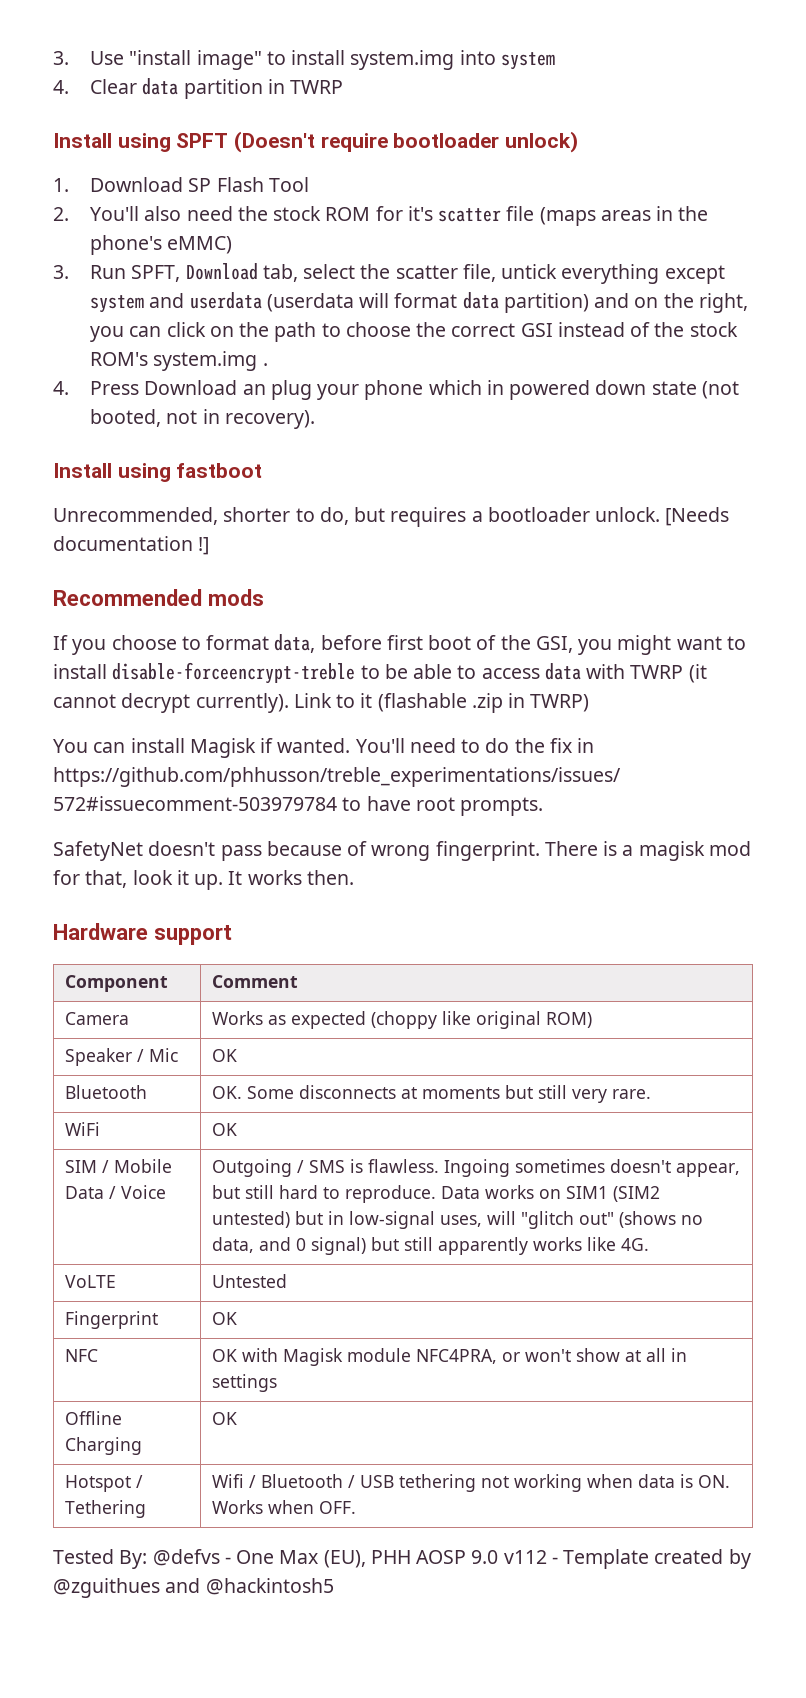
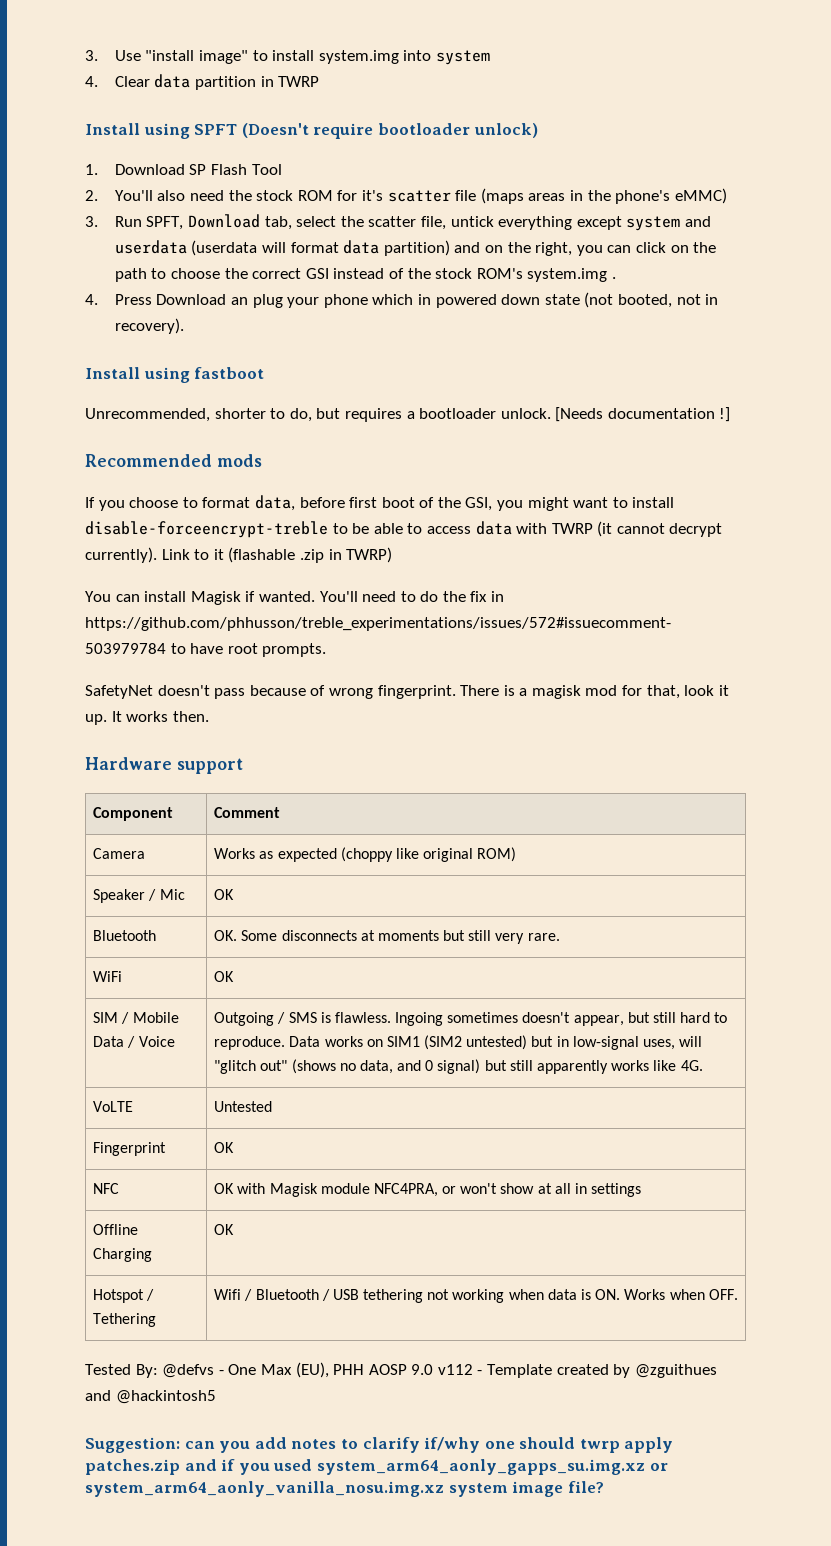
(334, 1586) none -> [85,1437,674,1453] [85,1459,668,1475] [85,1481,604,1497] // Suggestion: can you add notes to clarify if/why one should twrp apply patches.zip and if you used system_arm64_aonly_gapps_su.img.xz or system_arm64_aonly_vanilla_nosu.img.xz system image file?

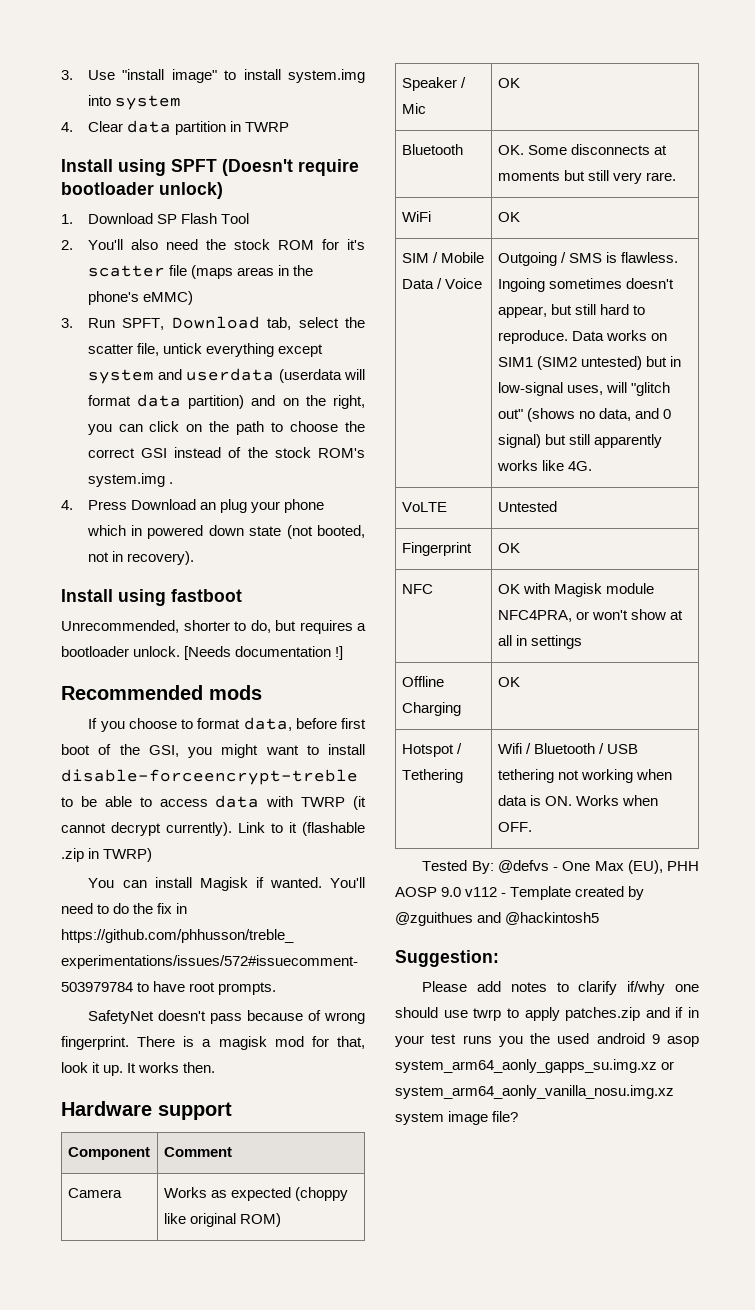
[184,1441,251,1453] can you -> [422,981,468,992] // Please
[579,1439,620,1453] twrp -> [443,1008,519,1021] use twrp to
[238,1459,313,1475] you used -> [688,1007,699,1018] [395,1033,699,1047] in your test runs you the used android 9 asop

